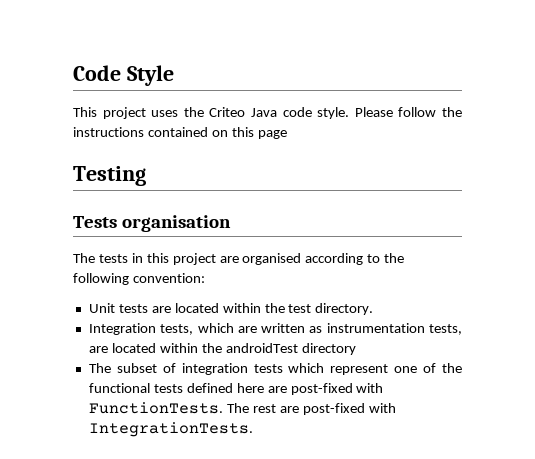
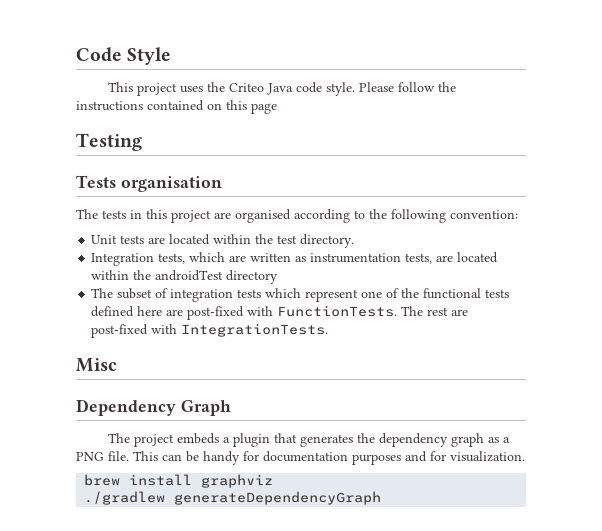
(253, 429) none -> [76,358,117,372] [76,399,231,416] [108,433,511,447] [76,451,525,465] [84,474,274,488] [84,491,382,505] // Misc // Dependency Graph // The project embeds a plugin that generates the dependency graph as a PNG file. This can be handy for documentation purposes and for visualization. // brew install graphviz // ./gradlew generateDependencyGraph

